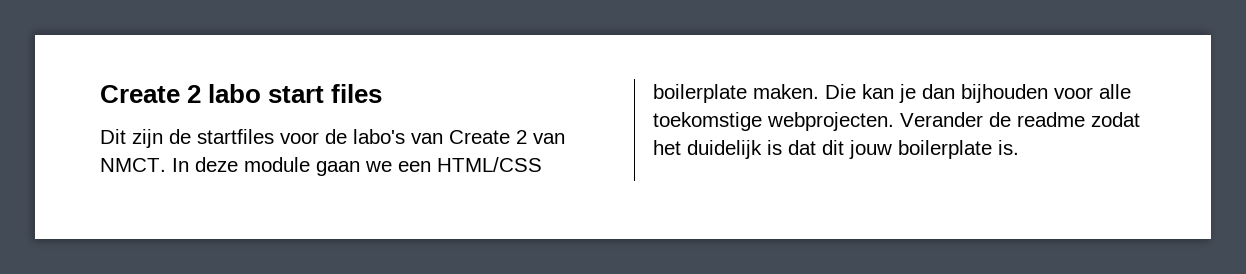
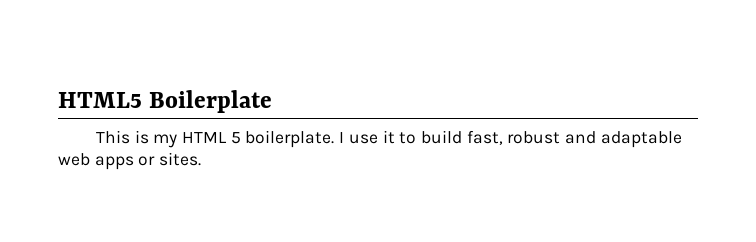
[100,84,383,103] [100,129,565,148] [100,157,542,176] [653,84,1131,103] [653,112,1140,131] [653,140,1019,159] Create 2 labo start files // Dit zijn de startfiles voor de labo's van Create 2 van NMCT. In deze module gaan we een HTML/CSS boilerplate maken. Die kan je dan bijhouden voor alle toekomstige webprojecten. Verander de readme zodat het duidelijk is dat dit jouw boilerplate is. -> [58,90,273,113] [95,130,682,148] [58,152,202,170] HTML5 Boilerplate // This is my HTML 5 boilerplate. I use it to build fast, robust and adaptable web apps or sites.

